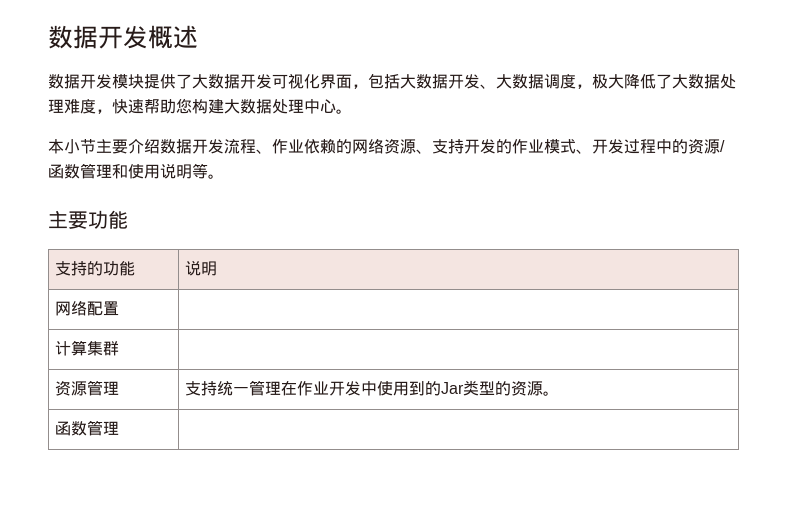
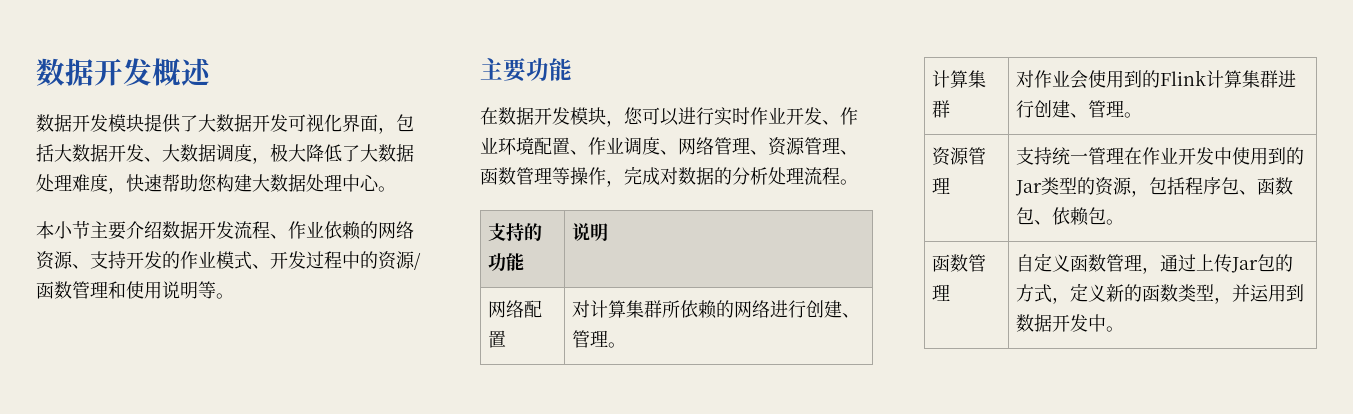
(128, 219) none -> [480,107,858,127] [480,137,858,156] [480,166,858,187] // 在数据开发模块，您可以进行实时作业开发、作业环境配置、作业调度、网络管理、资源管理、函数管理等操作，完成对数据的分析处理流程。
[55,340,120,356] // 计算集群 | -> [572,300,861,319] [572,330,627,348] [932,70,987,88] [932,100,951,118] [1016,70,1297,89] [1016,100,1143,118] 对计算集群所依赖的网络进行创建、管理。 // 计算集群 | 对作业会使用到的Flink计算集群进行创建、管理。
[543,391,560,396] [55,420,120,436] 。 // 函数管理 | -> [1131,177,1294,197] [1016,207,1125,226] [932,254,987,272] [932,284,951,301] [1016,253,1294,274] [1016,283,1305,304] [1016,314,1125,332] ，包括程序包、函数包、依赖包。 // 函数管理 | 自定义函数管理，通过上传Jar包的方式，定义新的函数类型，并运用到数据开发中。

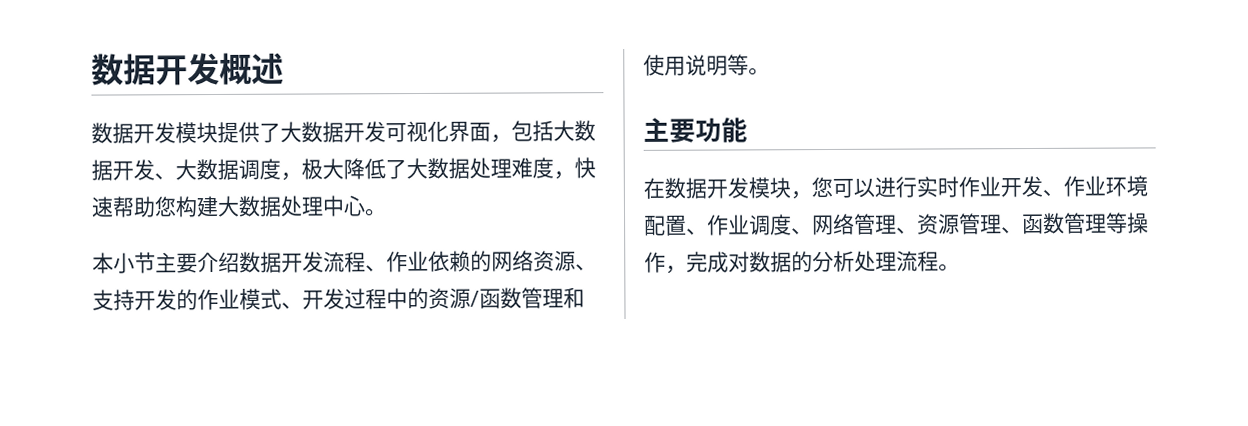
[488,223,543,241] [488,253,525,271] [572,223,609,241] [488,300,543,318] [488,330,507,348] [572,300,861,319] [572,330,627,348] [932,70,987,88] [932,100,951,118] [1016,70,1297,89] [1016,100,1143,118] [932,147,987,166] [932,177,951,194] [1016,147,1305,165] [1015,177,1294,197] [1016,207,1125,226] [932,254,987,272] [932,284,951,301] [1016,253,1294,274] [1016,283,1305,304] [1016,314,1125,332] // 支持的功能 | 说明 // 网络配置 | 对计算集群所依赖的网络进行创建、管理。 // 计算集群 | 对作业会使用到的Flink计算集群进行创建、管理。 // 资源管理 | 支持统一管理在作业开发中使用到的Jar类型的资源，包括程序包、函数包、依赖包。 // 函数管理 | 自定义函数管理，通过上传Jar包的方式，定义新的函数类型，并运用到数据开发中。 -> (960, 267) none

